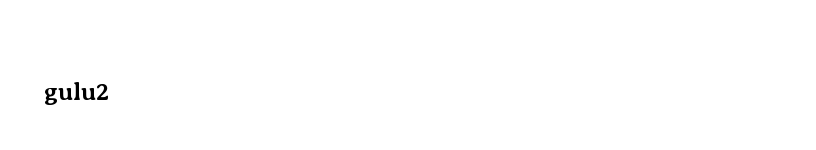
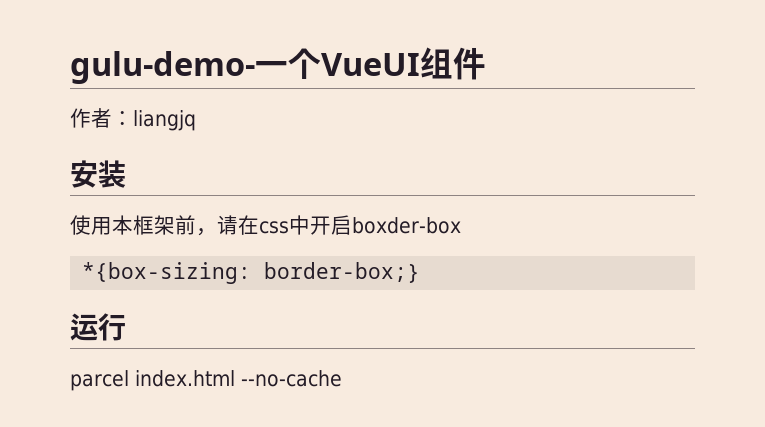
[44,82,109,105] gulu2 -> [70,47,486,84] [70,108,196,131] [70,160,126,188] [70,215,461,236] [82,262,421,284] [70,313,126,341] [70,370,342,391] gulu-demo-一个VueUI组件 // 作者：liangjq // 安装 // 使用本框架前，请在css中开启boxder-box // *{box-sizing: border-box;} // 运行 // parcel index.html --no-cache

